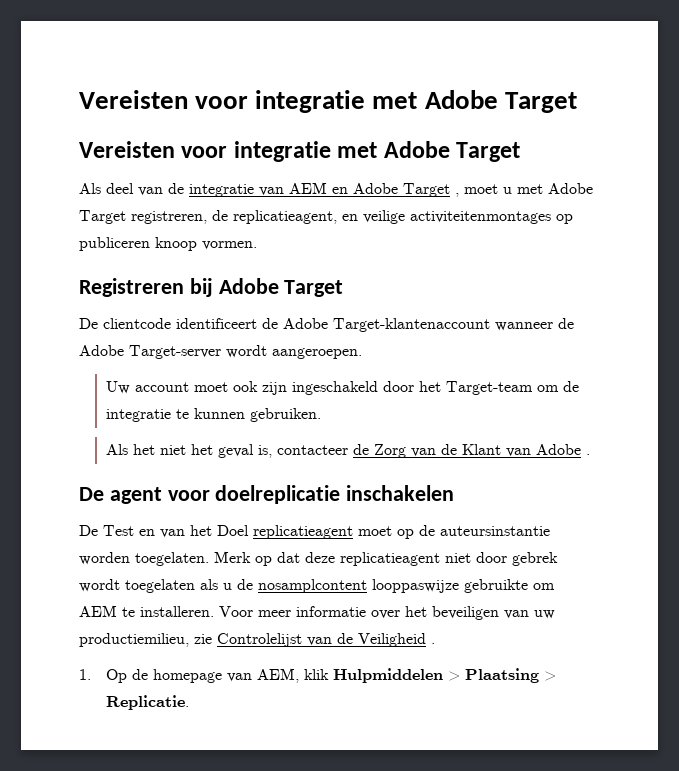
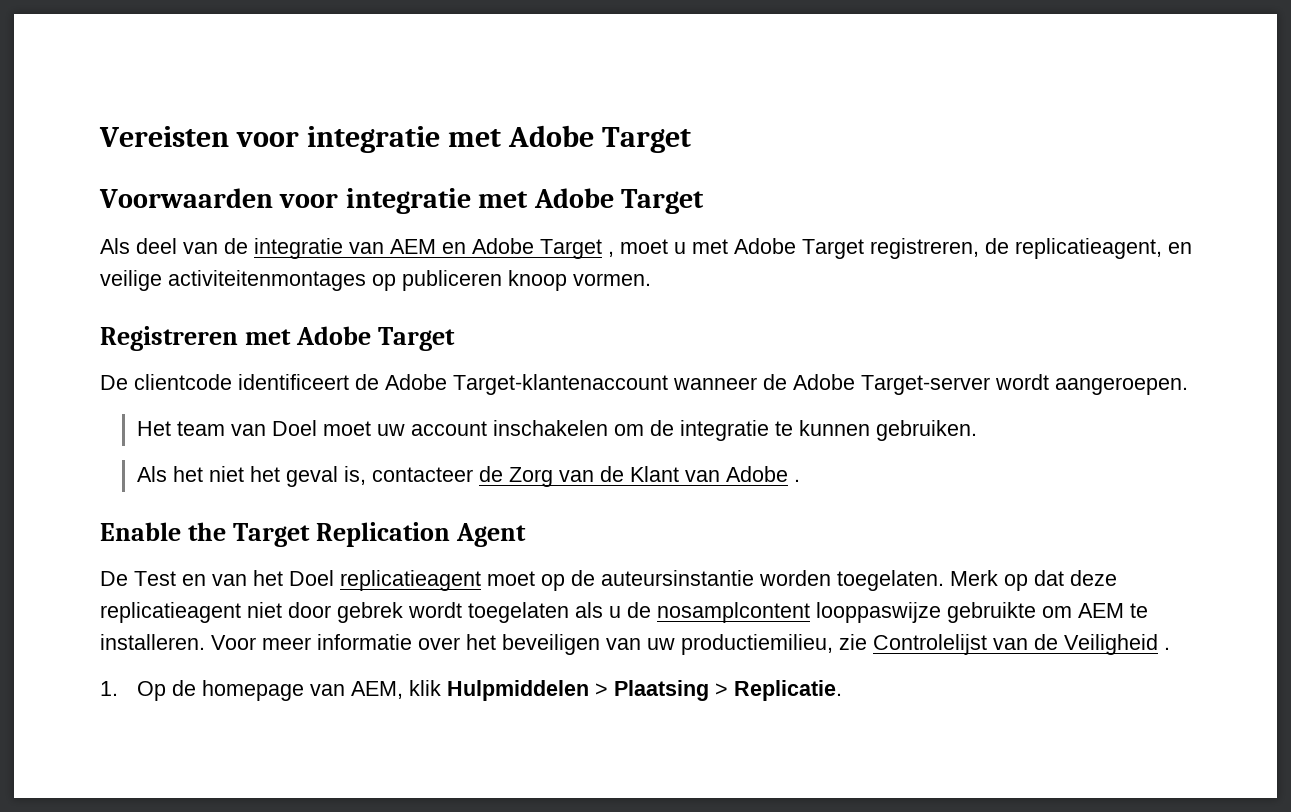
[79,90,577,113] [79,141,175,158] Vereisten voor integratie met Adobe Target // Vereisten -> [99,125,691,153] [99,188,273,208] Vereisten voor integratie met Adobe Target // Voorwaarden
[189,278,213,297] bij -> [244,329,291,345] met
[105,381,533,395] Uw account moet ook zijn ingeschakeld door het Target-team -> [136,420,608,436] Het team van Doel moet uw account inschakelen
[79,485,455,504] De agent voor doelreplicatie inschakelen -> [100,522,526,547] Enable the Target Replication Agent

